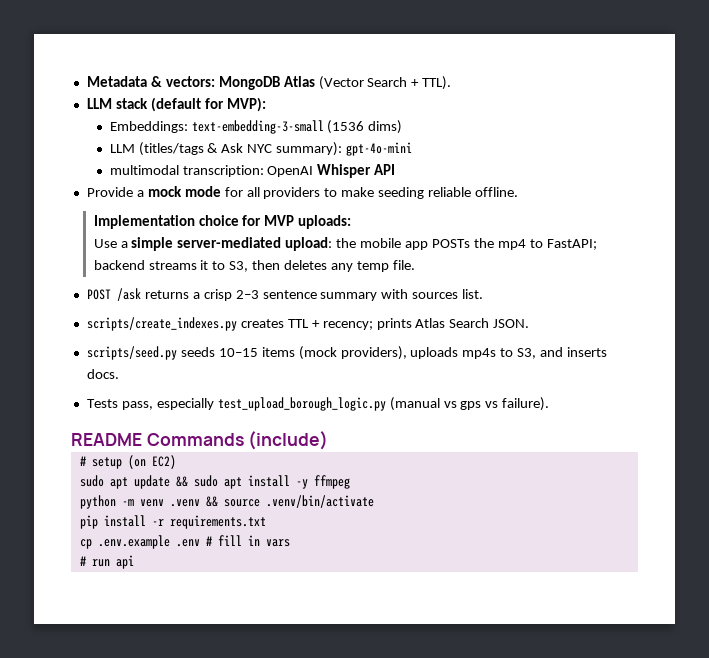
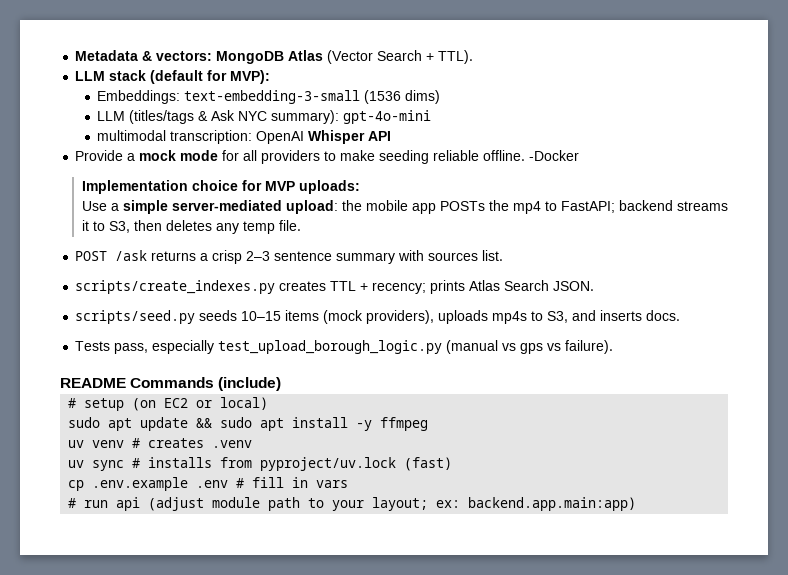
(519, 192) none -> [529,150,580,161] -Docker
[151,455,176,469] EC2) -> [164,397,269,410] EC2 or local)
[79,495,374,509] [79,515,266,529] python -m venv .venv && source .venv/bin/activate // pip install -r requirements.txt -> [68,438,253,448] [68,457,453,471] uv venv # creates .venv // uv sync # installs from pyproject/uv.lock (fast)
(134, 562) none -> [148,497,637,511] (adjust module path to your layout; ex: backend.app.main:app)

